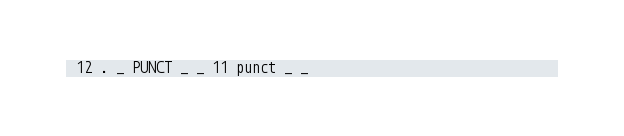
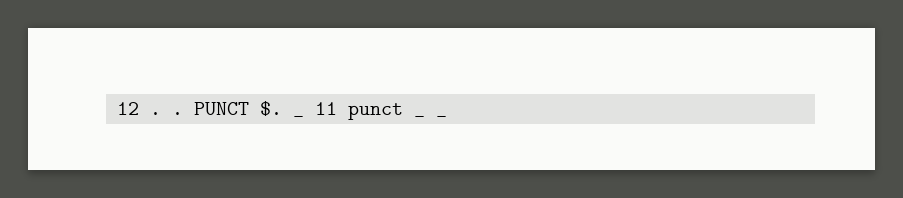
[115,73,124,75] [131,61,172,73] [179,73,188,75] _ PUNCT _ -> [172,101,283,116] . PUNCT $.

